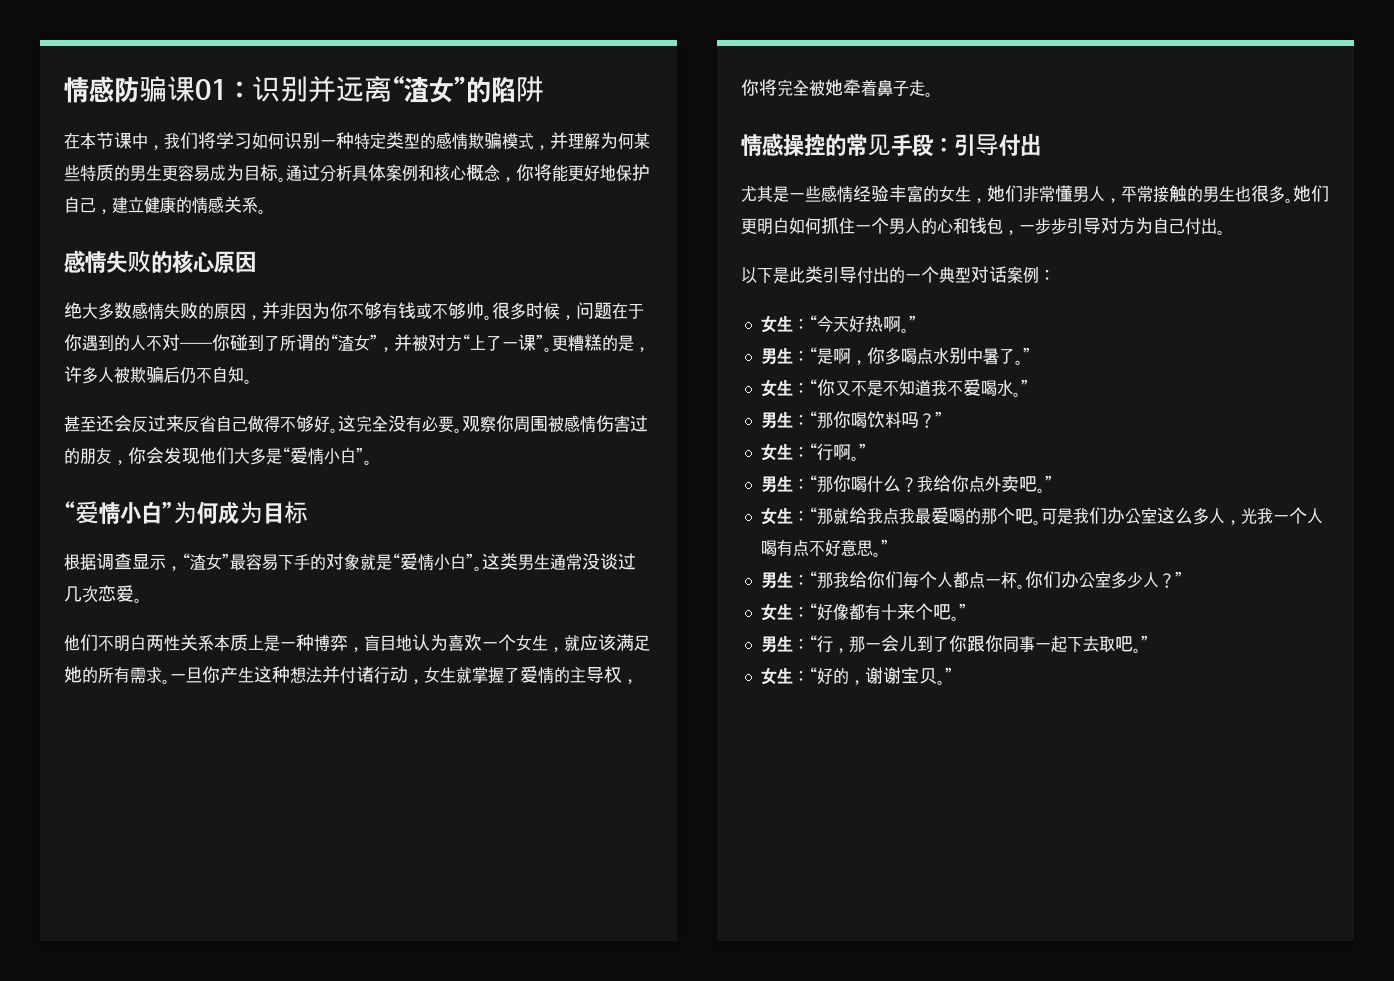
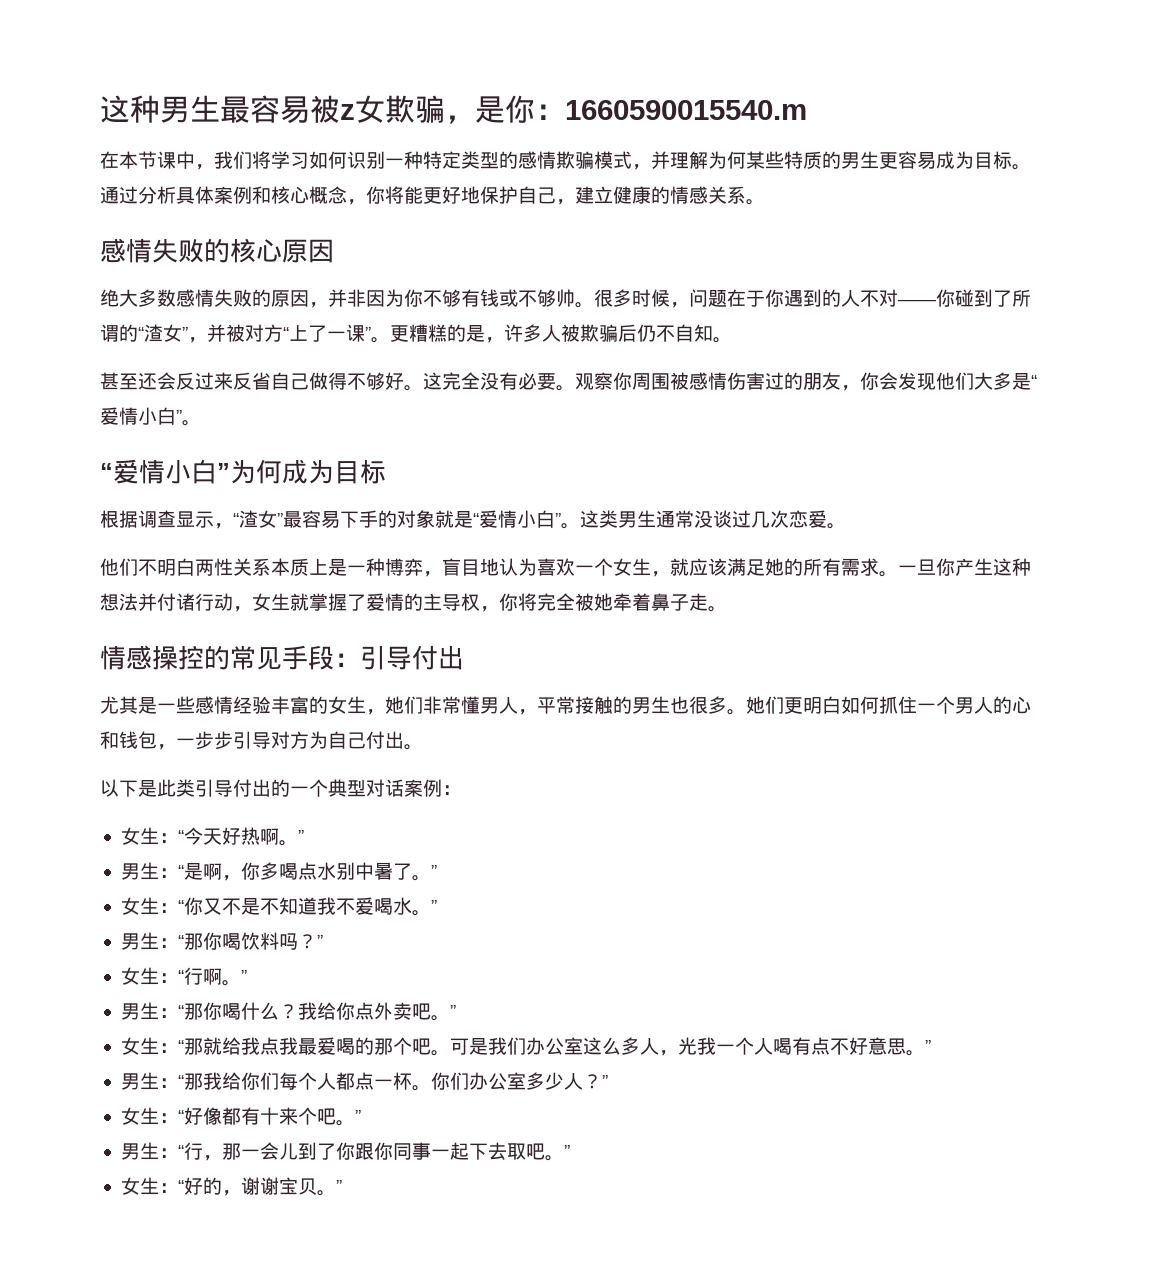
[64,76,544,103] 情感防骗课01：识别并远离“渣女”的陷阱 -> [100,95,807,124] 这种男生最容易被z女欺骗，是你：1660590015540.m

